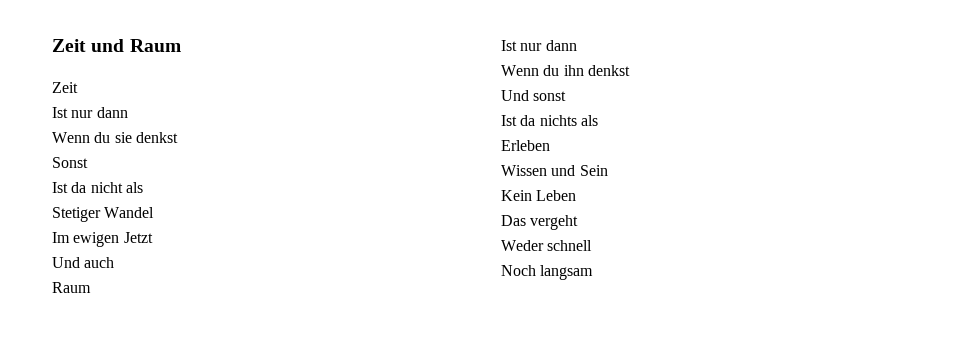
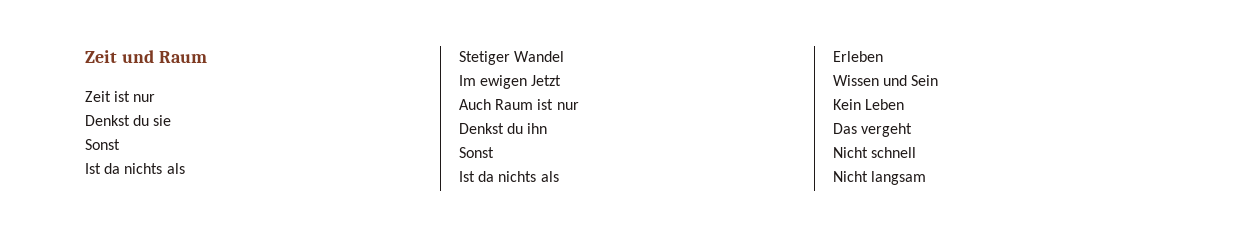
[52,107,128,118] [52,132,90,143] // Ist nur dann // Wenn -> [114,91,156,102] [85,115,130,126] ist nur // Denkst
[135,132,178,143] [52,157,88,168] [52,182,123,193] denkst // Sonst // Ist da nicht -> [85,139,120,150] [85,163,163,174] // Sonst // Ist da nichts
[52,257,115,268] [52,282,91,293] [501,40,577,51] [501,65,539,76] Und auch // Raum // Ist nur dann // Wenn -> [459,99,579,110] [459,123,504,134] Auch Raum ist nur // Denkst
[587,65,630,76] [501,90,567,101] denkst // Und sonst -> [459,147,494,158] // Sonst
[501,240,544,251] Weder -> [833,147,868,158] Nicht
[501,265,536,276] Noch -> [833,171,868,182] Nicht

